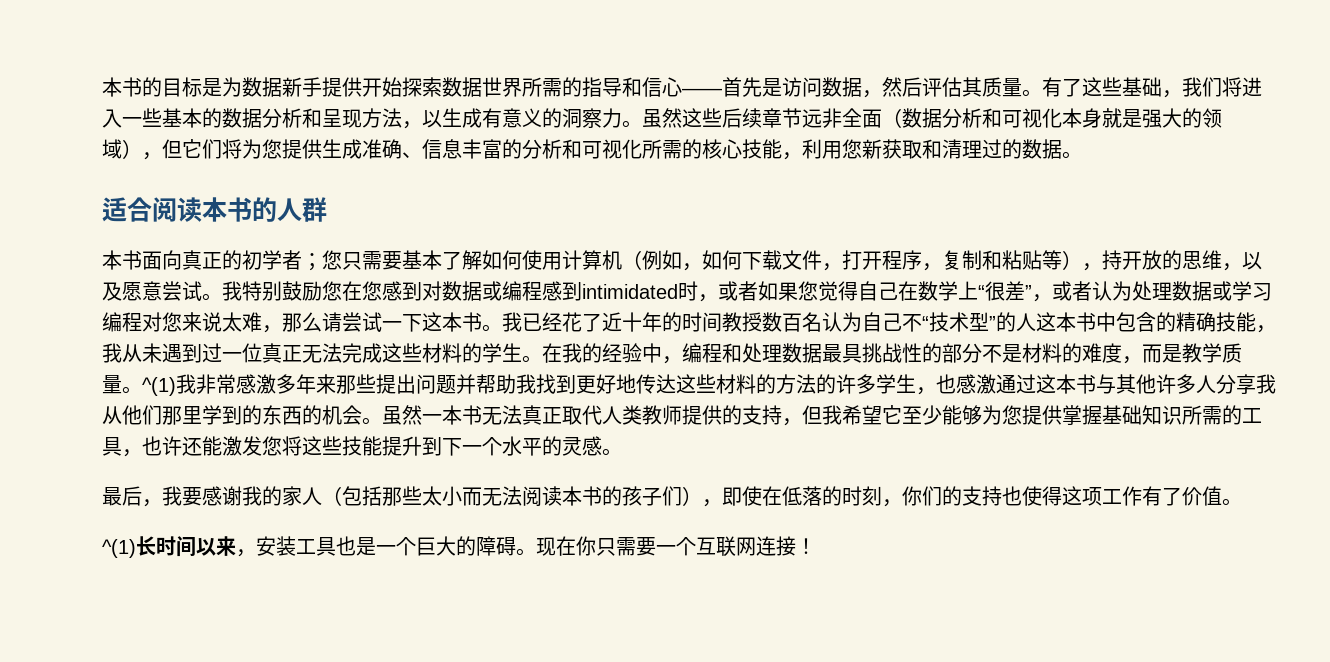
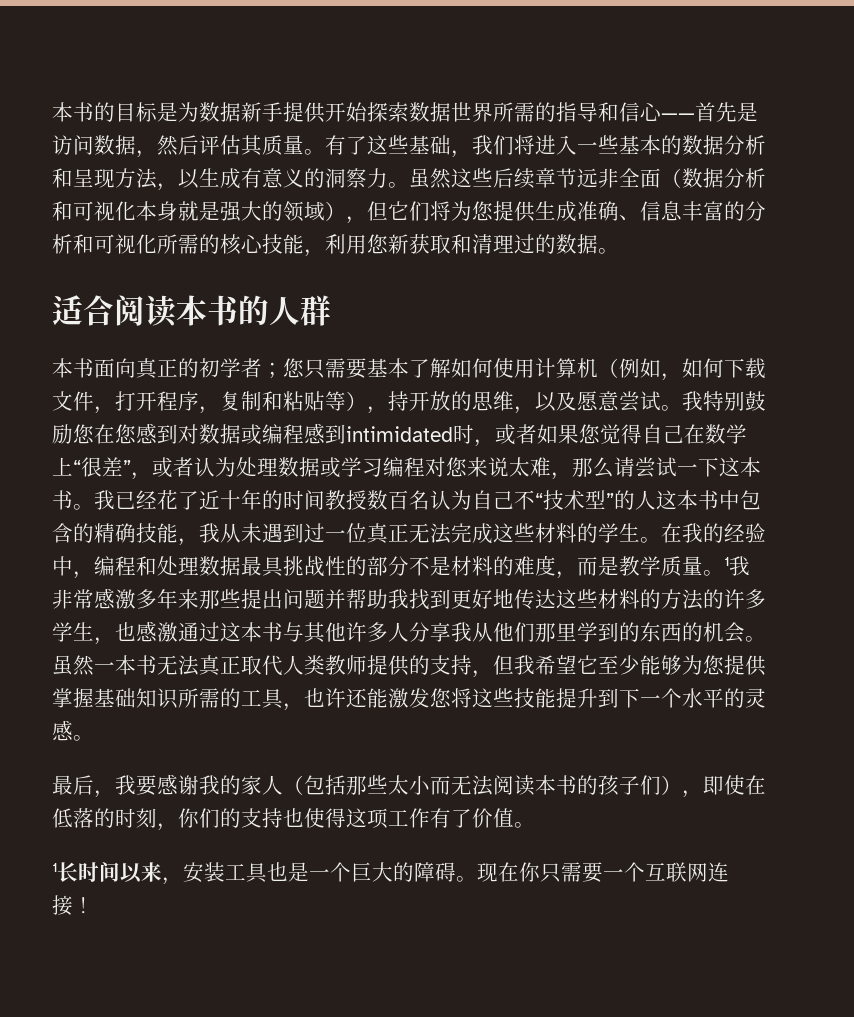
[142,377,176,396] ^(1) -> [724,557,729,574] ¹
[102,539,136,558] ^(1) -> [52,863,57,880] ¹

